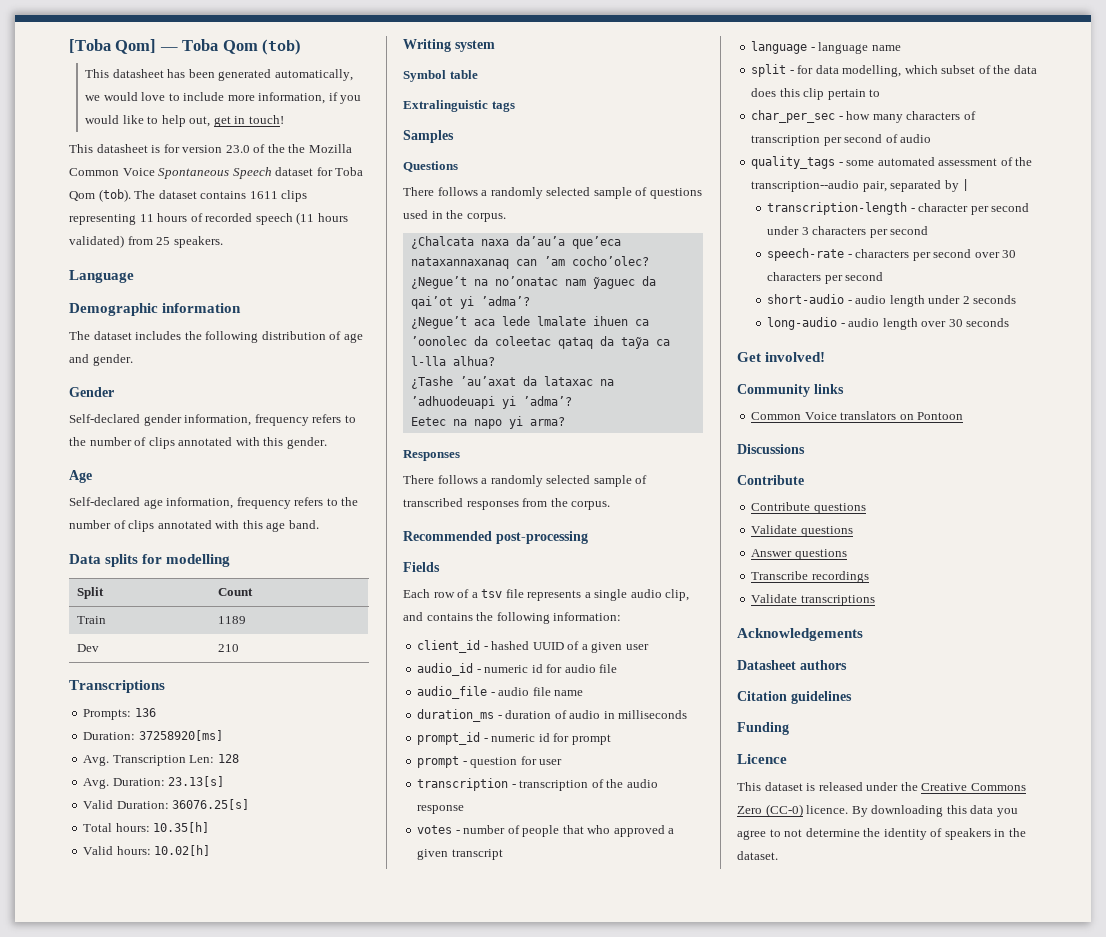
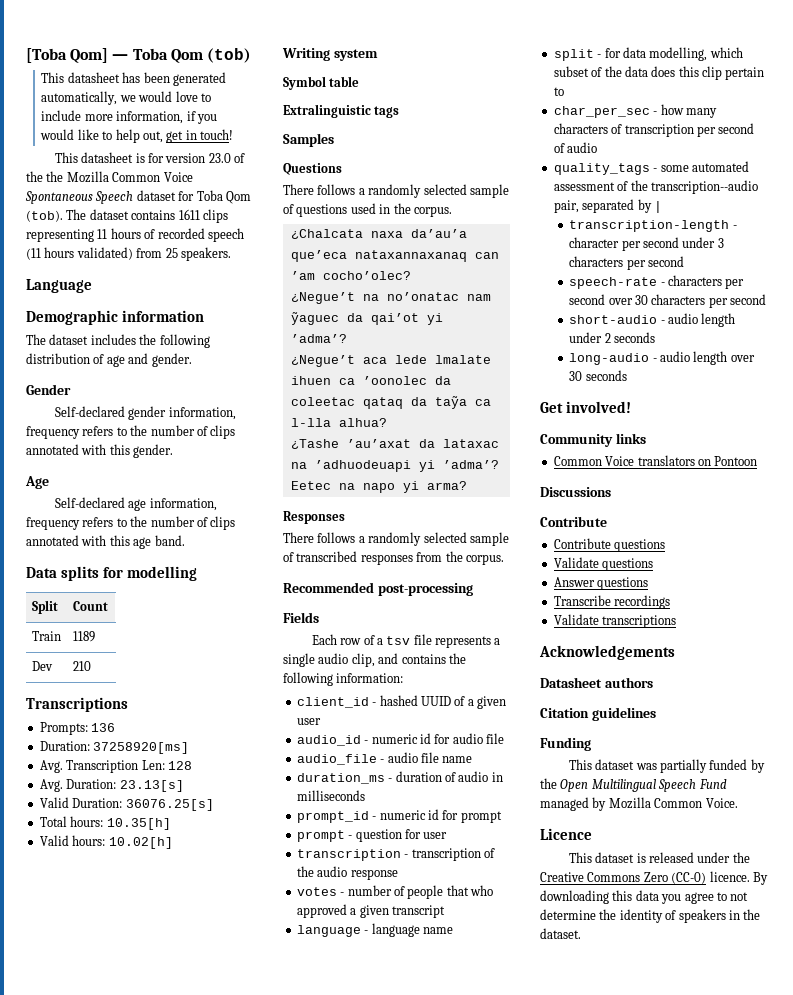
(789, 728) none -> [568,759,765,773] [540,778,727,792] [540,797,738,811] // This dataset was partially funded by the Open Multilingual Speech Fund managed by Mozilla Common Voice.

